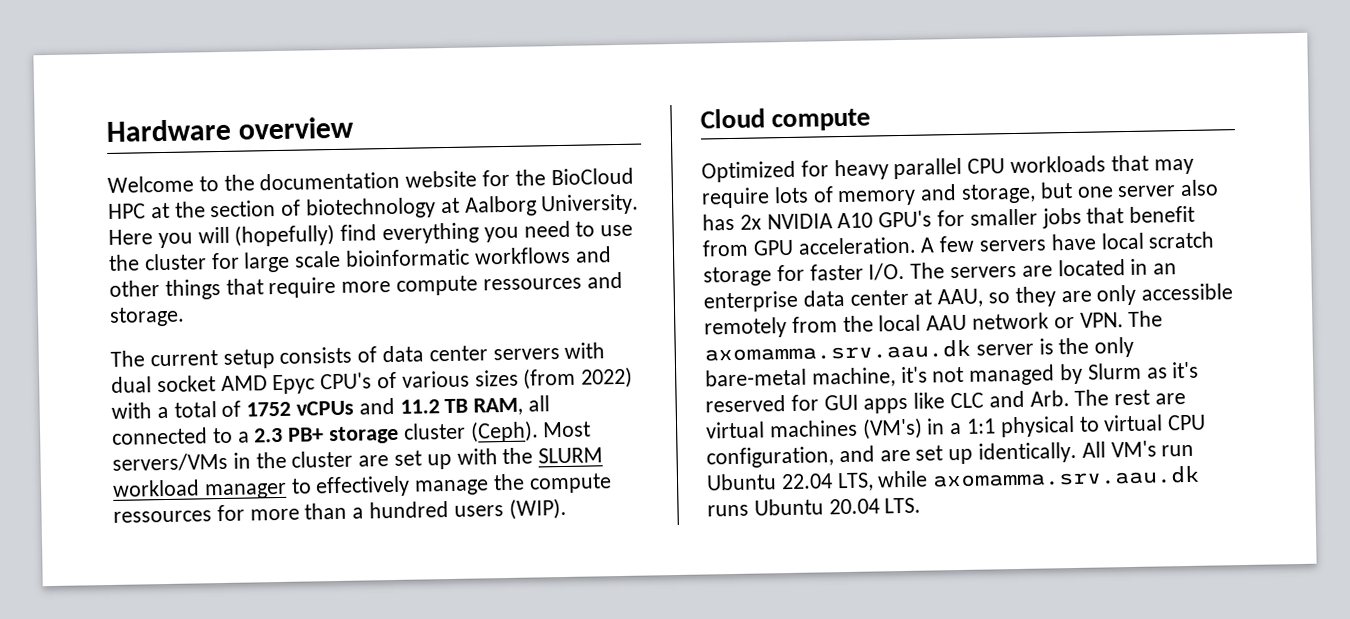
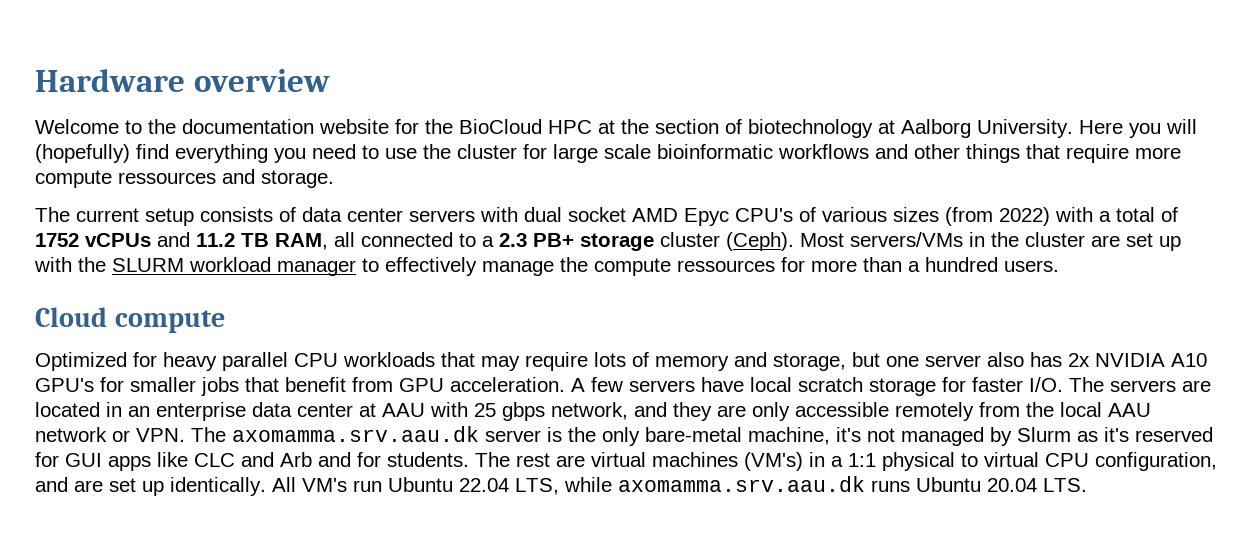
[453,497,567,520] users (WIP). -> [1004,260,1059,272] users.
[937,288,1011,308] AAU, so -> [382,402,667,421] AAU with 25 gbps network, and
[1029,390,1070,407] Arb. -> [280,452,469,467] Arb and for students.

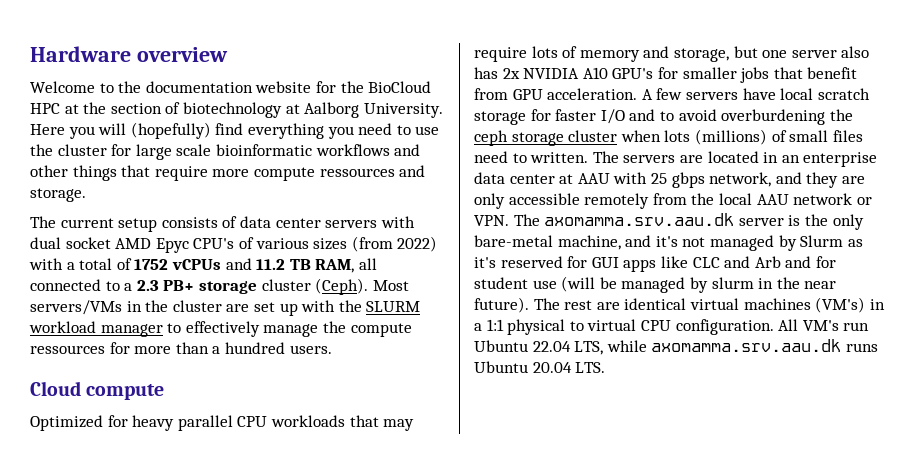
[1029,377,1063,392] I/O. -> [600,109,853,125] [474,129,863,146] [474,151,589,163] I/O and to avoid overburdening the ceph storage cluster when lots (millions) of small files need to written.
(830, 436) none -> [625,235,652,247] and
[387,452,469,467] students. -> [474,276,837,293] [474,297,529,313] student use (will be managed by slurm in the near future).
(585, 461) none -> [624,298,687,310] identical
[1095,452,1217,471] [35,477,266,496] configuration, and are set up identically. -> [675,319,774,335] configuration.

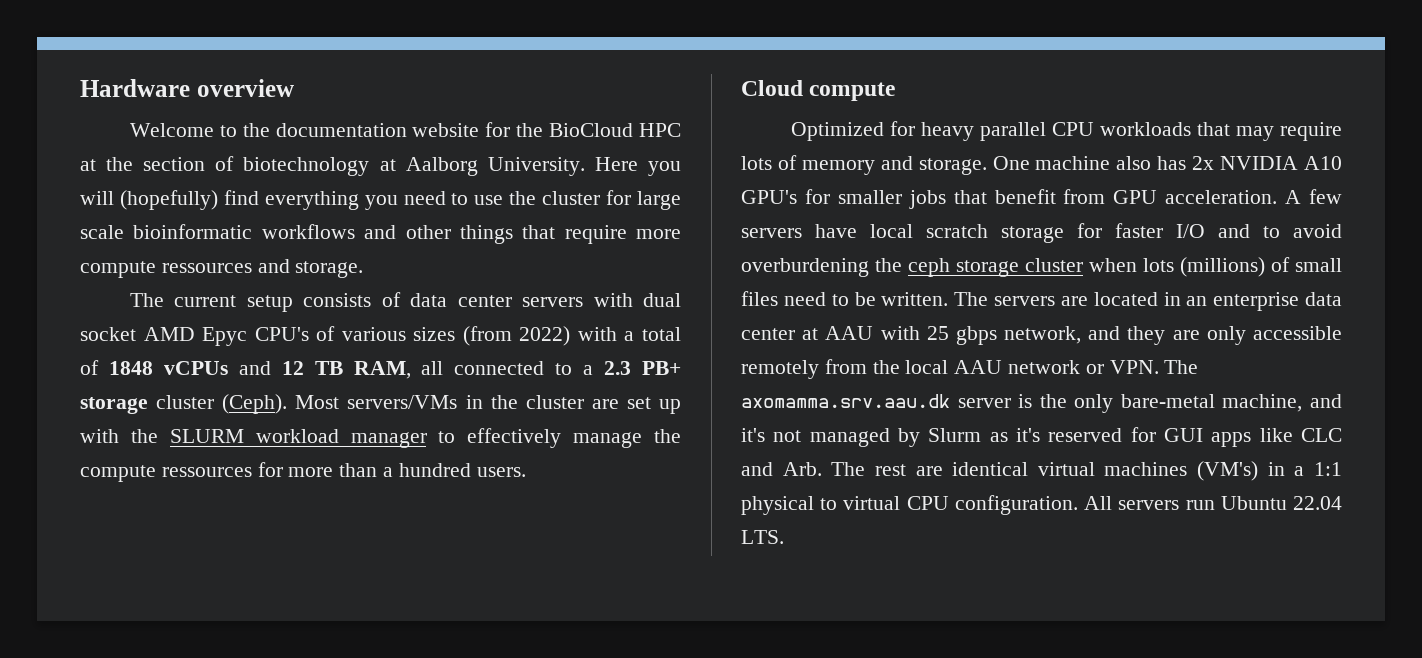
[134,259,169,270] 1752 -> [108,361,153,375] 1848
[256,259,286,270] 11.2 -> [281,361,304,375] 12
[673,46,837,62] storage, but one server -> [918,156,1111,175] storage. One machine
(527, 158) none -> [854,292,876,306] be
[754,256,836,268] [474,276,837,293] [474,297,529,313] Arb and for student use (will be managed by slurm in the near future). -> [782,462,822,476] Arb.
[802,320,839,331] VM's -> [1118,500,1180,510] servers
[574,339,878,355] [474,361,572,373] LTS, while axomamma.srv.aau.dk runs Ubuntu 20.04 -> (1342, 503) none

